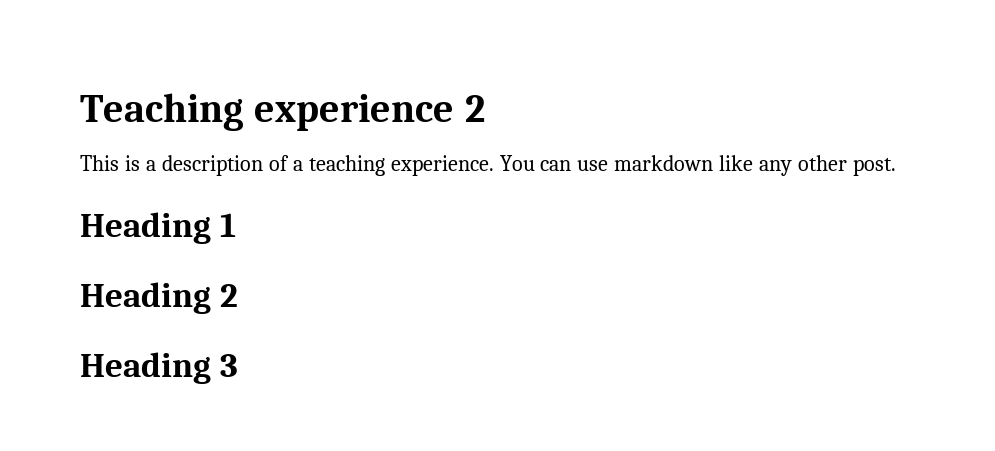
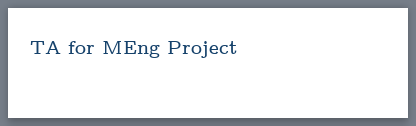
[80,93,485,131] [80,155,897,176] [80,212,237,244] [80,282,239,314] [80,352,239,384] Teaching experience 2 // This is a description of a teaching experience. You can use markdown like any other post. // Heading 1 // Heading 2 // Heading 3 -> [30,41,238,58] TA for MEng Project

